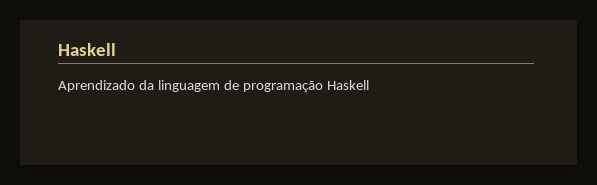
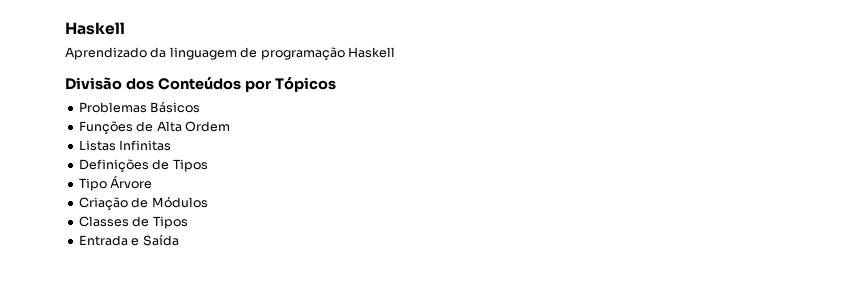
(369, 85) none -> [65,77,336,92] [78,101,201,113] [78,121,230,135] [78,140,172,151] [78,159,208,173] [78,176,153,191] [78,196,208,211] [78,216,188,229] [78,234,179,246] // Divisão dos Conteúdos por Tópicos // Problemas Básicos // Funções de Alta Ordem // Listas Infinitas // Definições de Tipos // Tipo Árvore // Criação de Módulos // Classes de Tipos // Entrada e Saída

